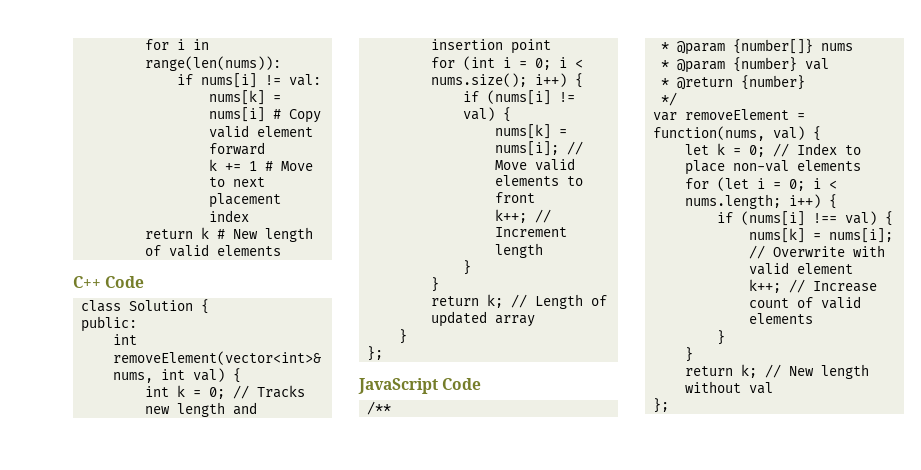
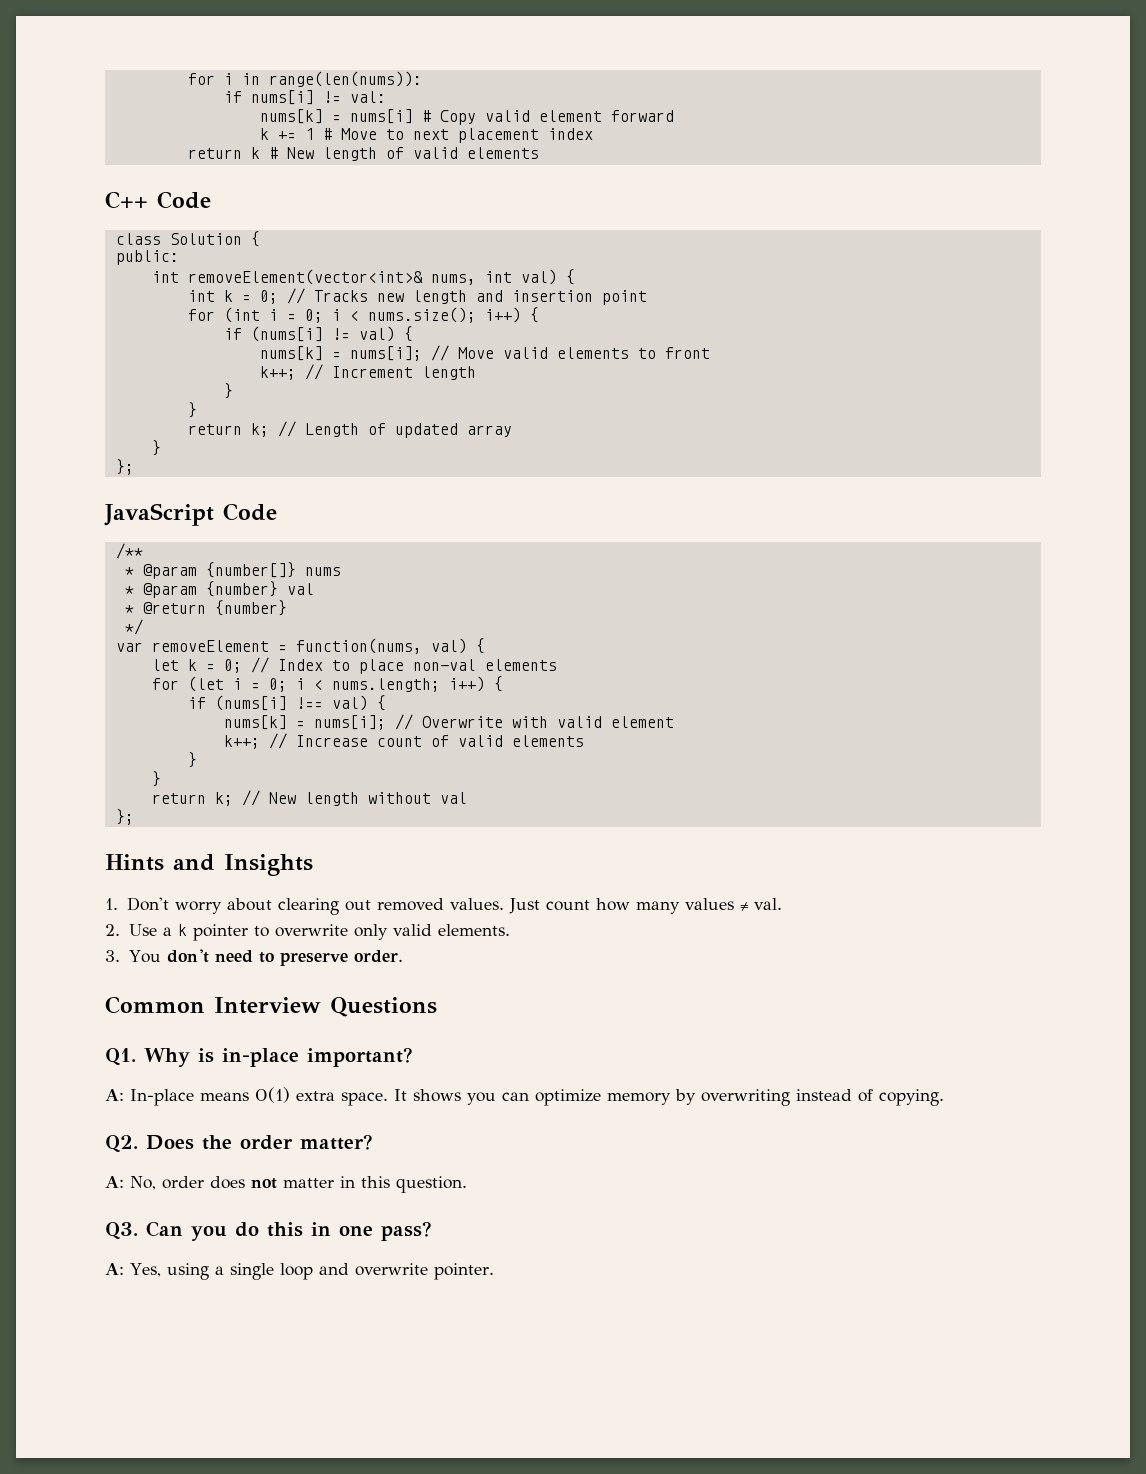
(670, 405) none -> [105,854,313,876] [105,897,782,915] [105,924,510,941] [105,949,403,966] [105,996,437,1017] [105,1047,413,1067] [105,1087,944,1106] [105,1134,373,1153] [105,1176,467,1193] [105,1221,432,1241] [105,1263,494,1280] // Hints and Insights // 1. Don't worry about clearing out removed values. Just count how many values ≠ val. // 2. Use a k pointer to overwrite only valid elements. // 3. You don't need to preserve order. // Common Interview Questions // Q1. Why is in-place important? // A: In-place means O(1) extra space. It shows you can optimize memory by overwriting instead of copying. // Q2. Does the order matter? // A: No, order does not matter in this question. // Q3. Can you do this in one pass? // A: Yes, using a single loop and overwrite pointer.

